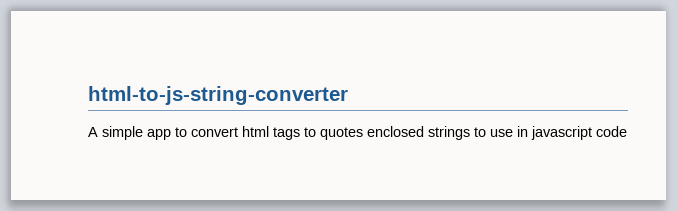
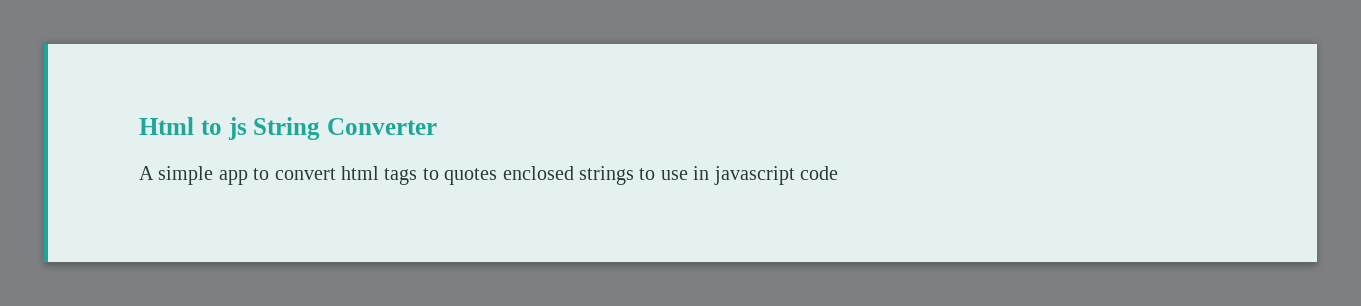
[88,86,348,105] html-to-js-string-converter -> [139,117,437,140] Html to js String Converter

